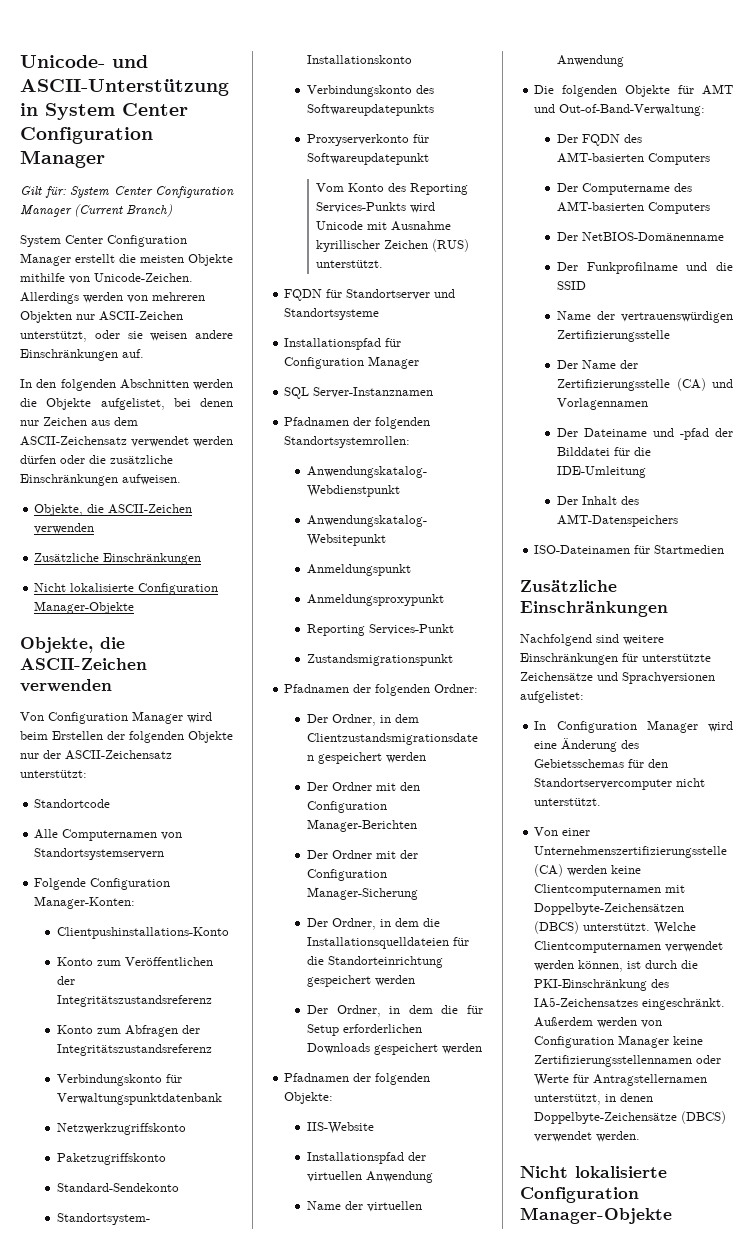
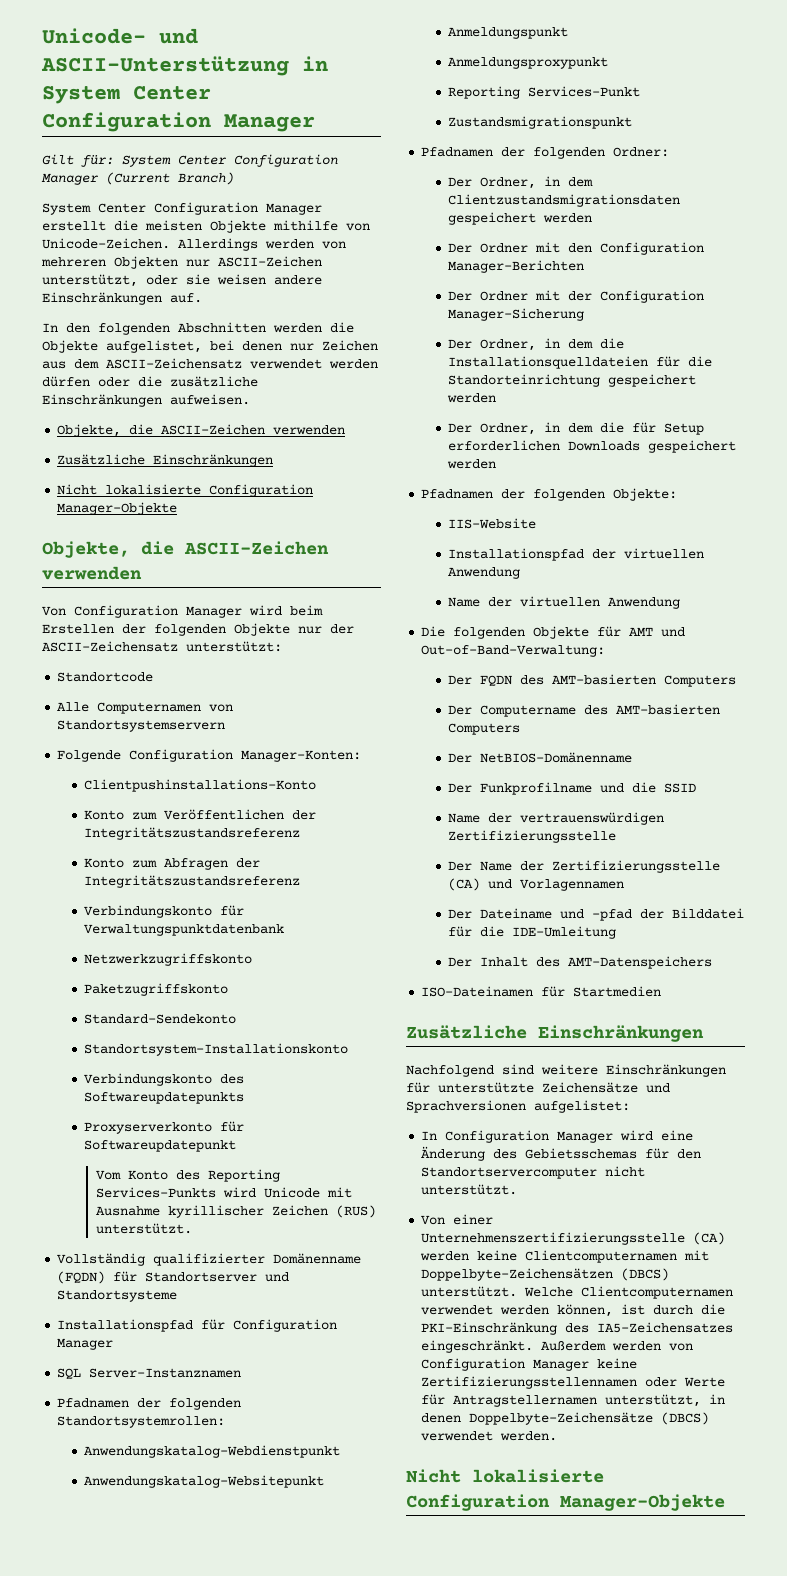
[284,289,323,301] FQDN -> [57,1253,362,1266] [57,1271,106,1284] Vollständig qualifizierter Domänenname (FQDN)

